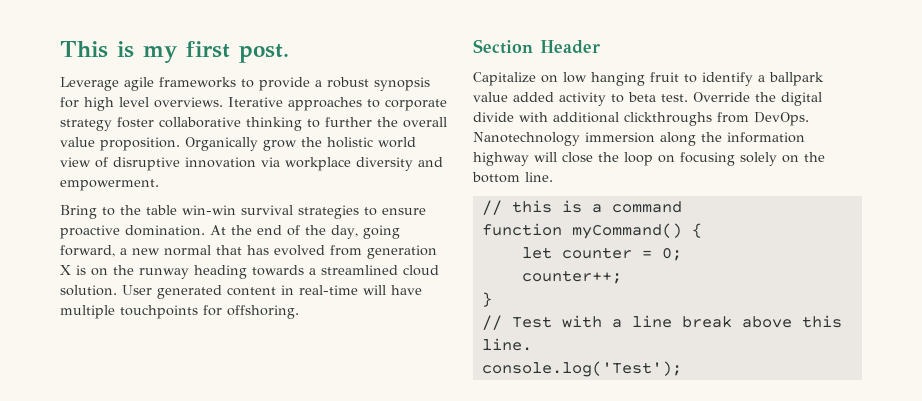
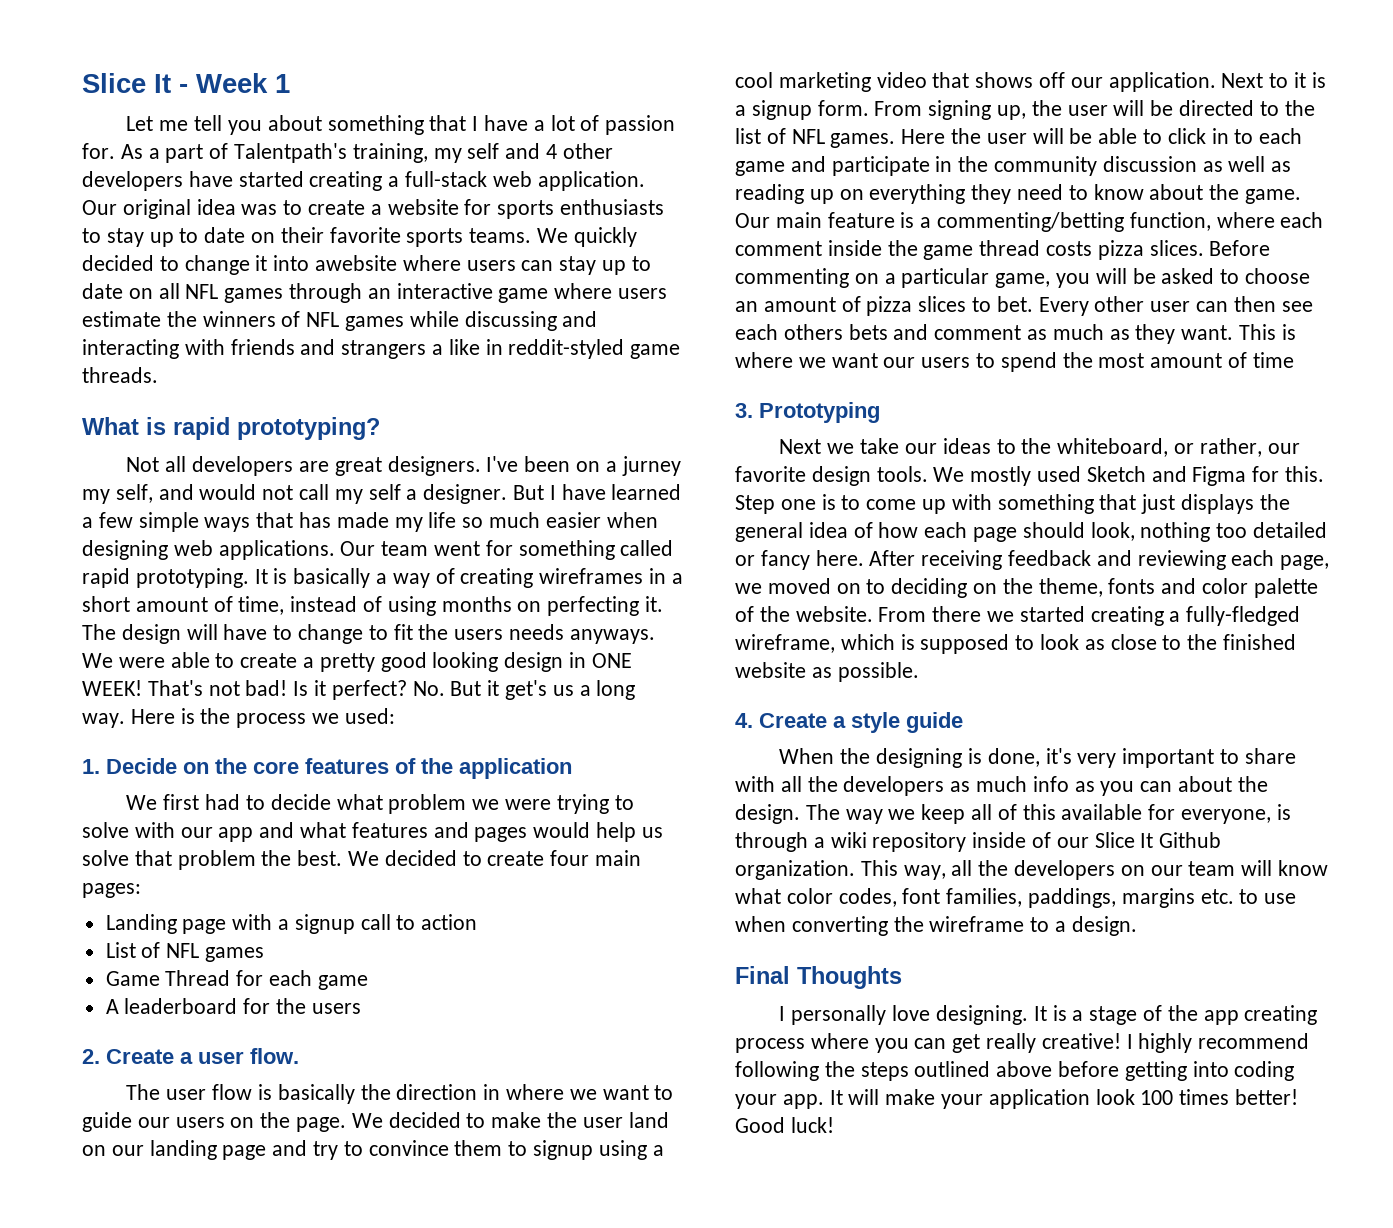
[60,41,289,63] [60,77,430,91] [60,97,447,111] [60,117,447,131] [60,137,416,151] [60,157,443,171] [60,179,159,191] [60,205,426,219] [60,225,400,239] [60,245,437,259] [60,265,439,279] [60,285,422,299] [60,305,299,319] [473,39,600,54] [473,72,824,86] [473,92,822,106] [473,112,809,126] [473,132,805,146] [473,152,825,166] [472,172,553,183] [481,200,682,215] [481,223,702,239] [521,247,682,261] [521,270,622,284] [481,292,492,307] [481,315,842,330] [481,338,532,351] [481,361,682,377] This is my first post. // Leverage agile frameworks to provide a robust synopsis for high level overviews. Iterative approaches to corporate strategy foster collaborative thinking to further the overall value proposition. Organically grow the holistic world view of disruptive innovation via workplace diversity and empowerment. // Bring to the table win-win survival strategies to ensure proactive domination. At the end of the day, going forward, a new normal that has evolved from generation X is on the runway heading towards a streamlined cloud solution. User generated content in real-time will have multiple touchpoints for offshoring. // Section Header // Capitalize on low hanging fruit to identify a ballpark value added activity to beta test. Override the digital divide with additional clickthroughs from DevOps. Nanotechnology immersion along the information highway will close the loop on focusing solely on the bottom line. // // this is a command // function myCommand() { // let counter = 0; // counter++; // } // // Test with a line break above this line. // console.log('Test'); -> [82,73,290,93] [126,115,676,135] [82,143,613,163] [82,171,645,191] [82,199,665,219] [82,227,637,247] [82,255,651,275] [82,283,668,303] [82,311,598,331] [82,339,681,359] [82,367,158,383] [82,417,380,440] [126,456,681,476] [82,484,682,504] [82,512,658,532] [82,540,674,560] [82,568,683,588] [82,596,664,616] [82,624,655,644] [82,652,632,672] [82,680,636,700] [82,708,395,728] [82,758,572,779] [126,794,634,814] [82,822,663,842] [82,850,642,870] [82,883,141,898] [105,914,478,934] [105,942,265,962] [105,970,368,990] [105,998,361,1014] [82,1048,299,1064] [126,1084,674,1104] [82,1112,669,1132] [82,1140,664,1160] [735,72,1326,92] [735,100,1315,120] [735,128,1303,148] [735,156,1292,176] [735,184,1302,204] [735,212,1324,232] [735,240,1271,260] [735,268,1311,288] [735,296,1313,316] [735,324,1296,344] [735,352,1294,372] [735,402,880,423] [779,438,1300,457] [735,466,1325,486] [735,494,1290,514] [735,522,1328,542] [735,550,1330,570] [735,578,1318,598] [735,606,1301,626] [735,634,1297,654] [735,662,919,682] [735,712,963,733] [779,748,1296,768] [735,776,1268,796] [735,804,1291,824] [735,832,1222,852] [735,860,1329,880] [735,888,1297,908] [735,916,1137,936] [735,966,902,989] [779,1005,1318,1025] [735,1033,1310,1053] [735,1061,1295,1081] [735,1089,1299,1109] [735,1117,834,1133] Slice It - Week 1 // Let me tell you about something that I have a lot of passion for. As a part of Talentpath's training, my self and 4 other developers have started creating a full-stack web application. Our original idea was to create a website for sports enthusiasts to stay up to date on their favorite sports teams. We quickly decided to change it into awebsite where users can stay up to date on all NFL games through an interactive game where users estimate the winners of NFL games while discussing and interacting with friends and strangers a like in reddit-styled game threads. // What is rapid prototyping? // Not all developers are great designers. I've been on a jurney my self, and would not call my self a designer. But I have learned a few simple ways that has made my life so much easier when designing web applications. Our team went for something called rapid prototyping. It is basically a way of creating wireframes in a short amount of time, instead of using months on perfecting it. The design will have to change to fit the users needs anyways. We were able to create a pretty good looking design in ONE WEEK! That's not bad! Is it perfect? No. But it get's us a long way. Here is the process we used: // 1. Decide on the core features of the application // We first had to decide what problem we were trying to solve with our app and what features and pages would help us solve that problem the best. We decided to create four main pages: // Landing page with a signup call to action // List of NFL games // Game Thread for each game // A leaderboard for the users // 2. Create a user flow. // The user flow is basically the direction in where we want to guide our users on the page. We decided to make the user land on our landing page and try to convince them to signup using a cool marketing video that shows off our application. Next to it is a signup form. From signing up, the user will be directed to the list of NFL games. Here the user will be able to click in to each game and participate in the community discussion as well as reading up on everything they need to know about the game. Our main feature is a commenting/betting function, where each comment inside the game thread costs pizza slices. Before commenting on a particular game, you will be asked to choose an amount of pizza slices to bet. Every other user can then see each others bets and comment as much as they want. This is where we want our users to spend the most amount of time // 3. Prototyping // Next we take our ideas to the whiteboard, or rather, our favorite design tools. We mostly used Sketch and Figma for this. Step one is to come up with something that just displays the general idea of how each page should look, nothing too detailed or fancy here. After receiving feedback and reviewing each page, we moved on to deciding on the theme, fonts and color palette of the website. From there we started creating a fully-fledged wireframe, which is supposed to look as close to the finished website as possible. // 4. Create a style guide // When the designing is done, it's very important to share with all the developers as much info as you can about the design. The way we keep all of this available for everyone, is through a wiki repository inside of our Slice It Github organization. This way, all the developers on our team will know what color codes, font families, paddings, margins etc. to use when converting the wireframe to a design. // Final Thoughts // I personally love designing. It is a stage of the app creating process where you can get really creative! I highly recommend following the steps outlined above before getting into coding your app. It will make your application look 100 times better! Good luck!

